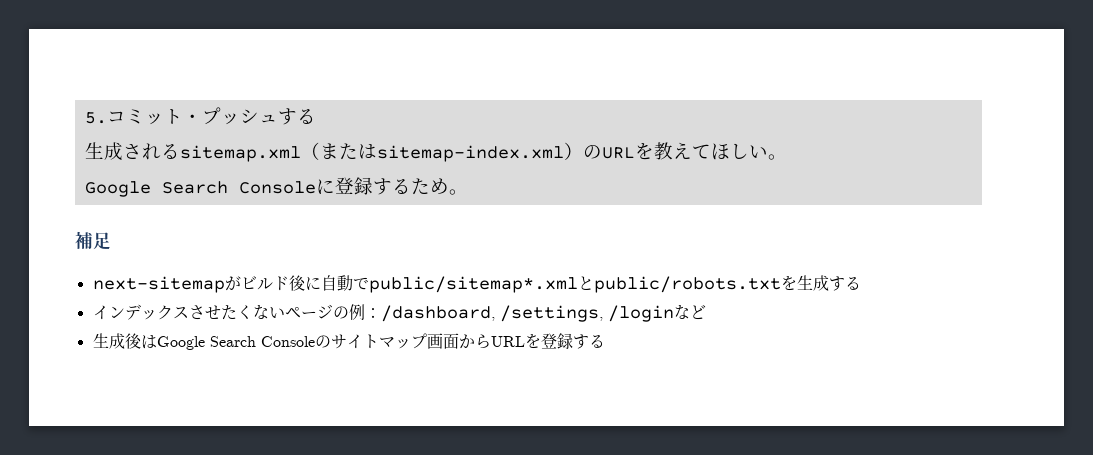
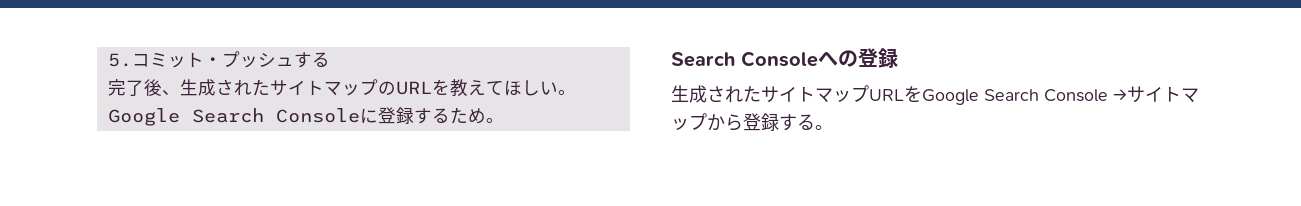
[84,142,583,162] 生成されるsitemap.xml（またはsitemap-index.xml） -> [107,79,378,96] 完了後、生成されたサイトマップ
[75,231,111,250] [92,275,861,293] [92,304,706,322] [92,333,605,350] 補足 // next-sitemapがビルド後に自動でpublic/sitemap*.xmlとpublic/robots.txtを生成する // インデックスさせたくないページの例：/dashboard, /settings, /loginなど // 生成後はGoogle Search Consoleのサイトマップ画面からURLを登録する -> [671,48,898,68] [671,85,1199,105] [671,113,833,131] Search Consoleへの登録 // 生成されたサイトマップURLをGoogle Search Console →サイトマップから登録する。

